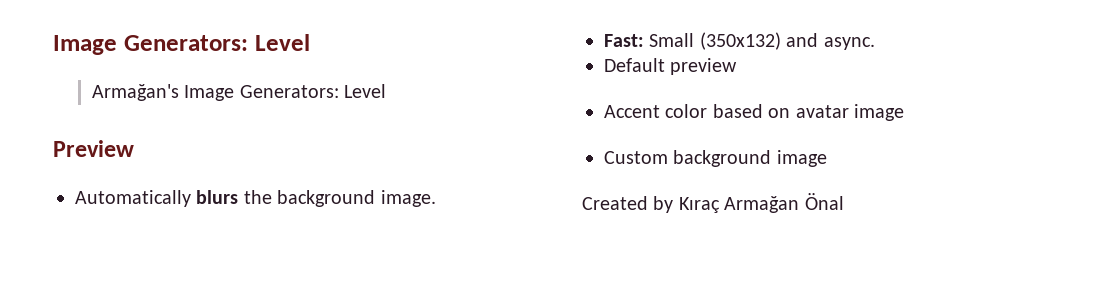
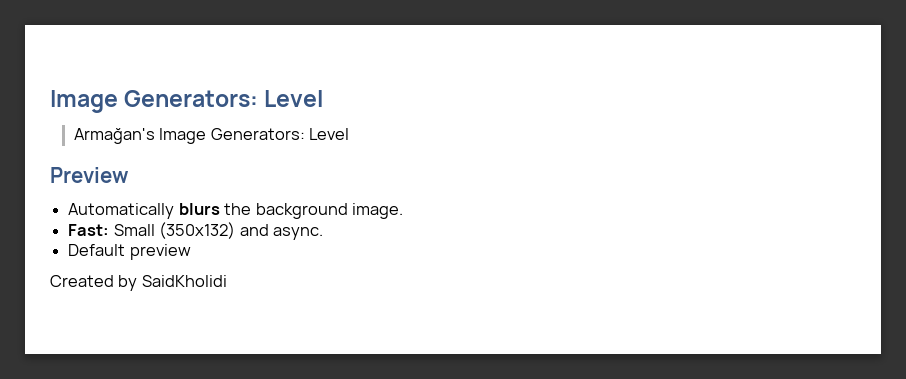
[604,104,904,121] [604,150,827,167] // Accent color based on avatar image // Custom background image -> (191, 252) none
[678,193,844,213] Kıraç Armağan Önal -> [141,275,227,287] SaidKholidi

